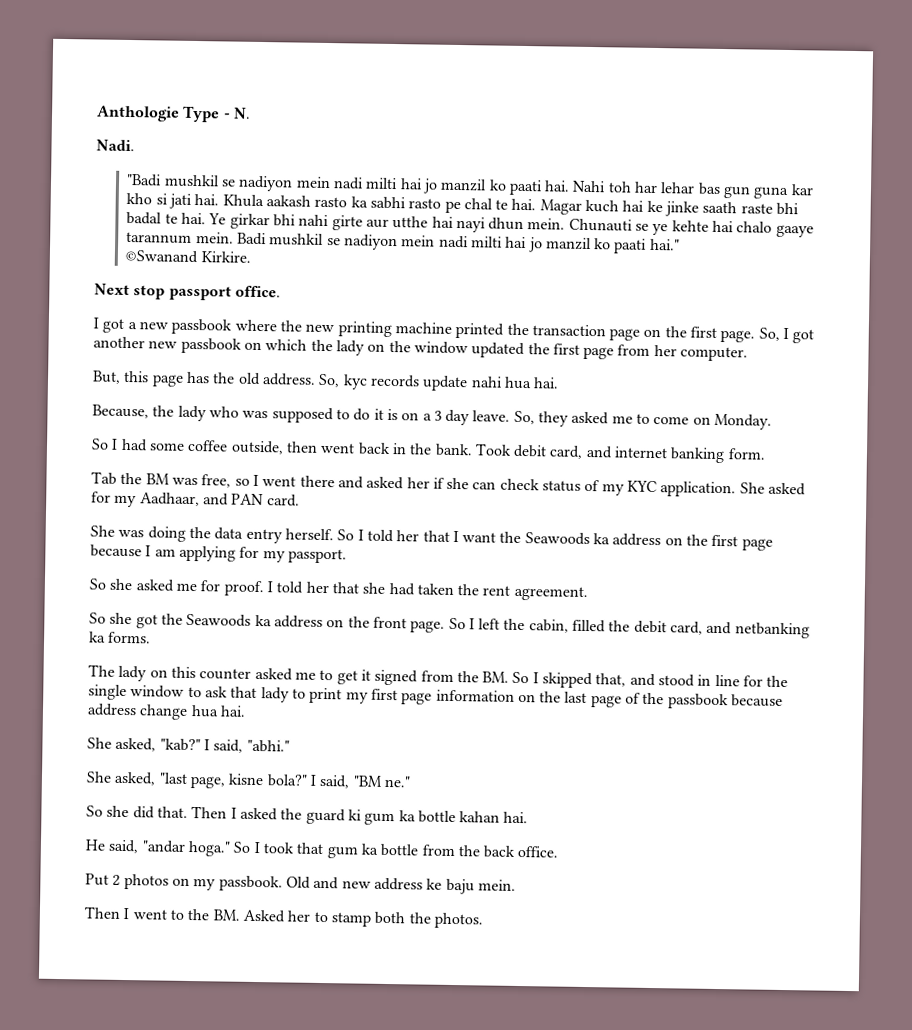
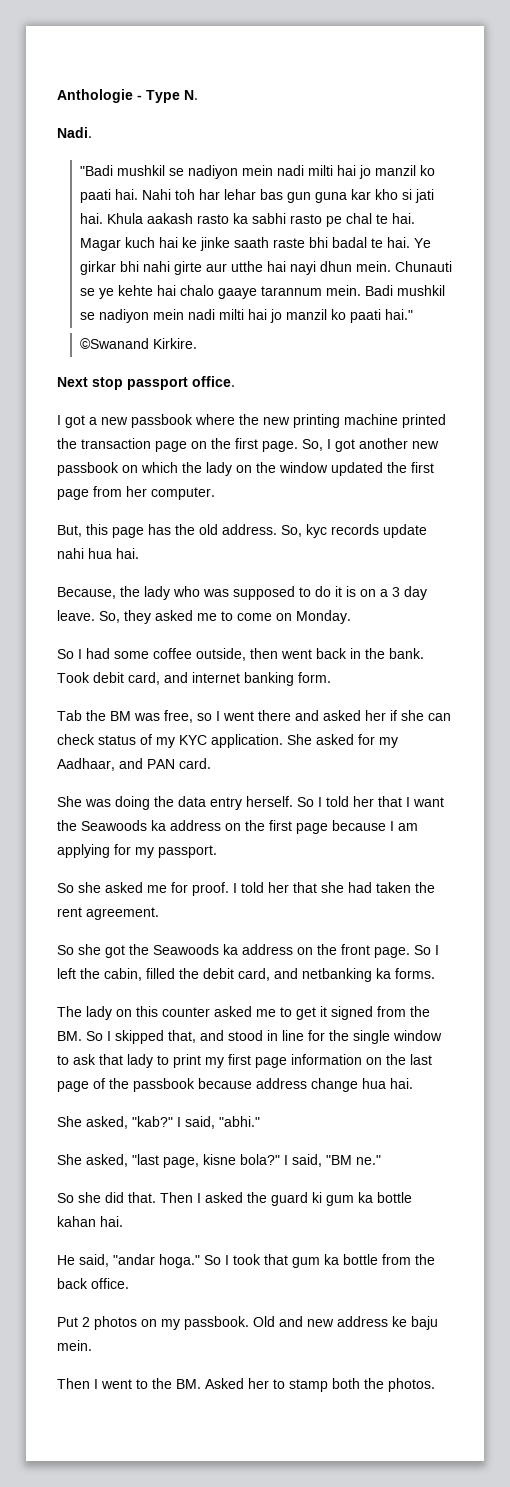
[182,105,231,123] Type - -> [137,90,180,103] - Type

